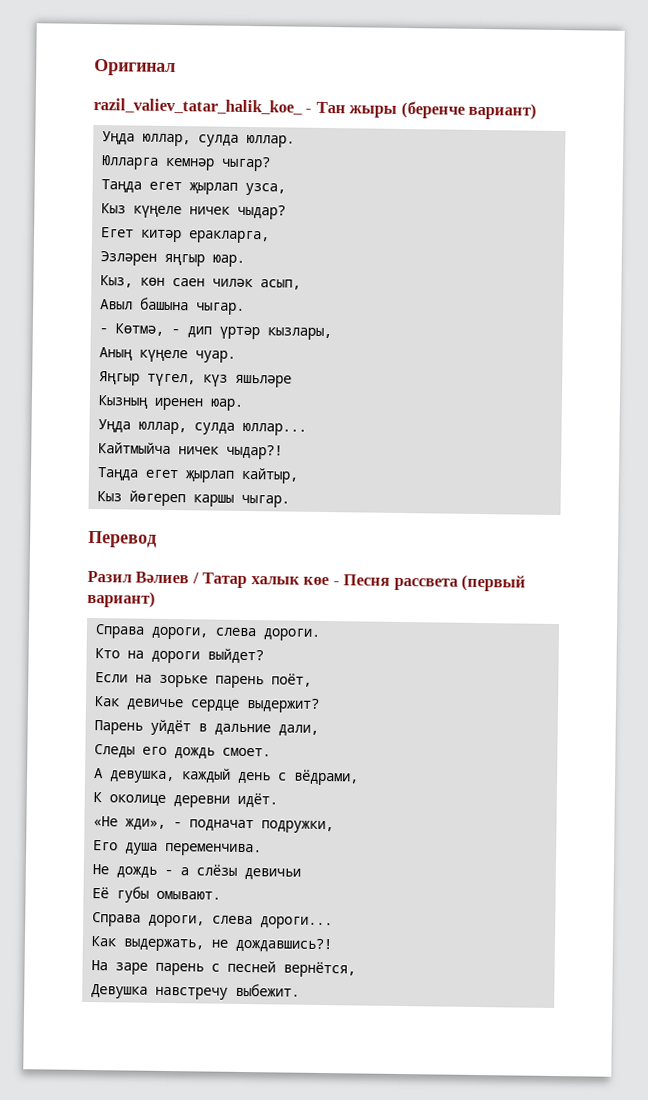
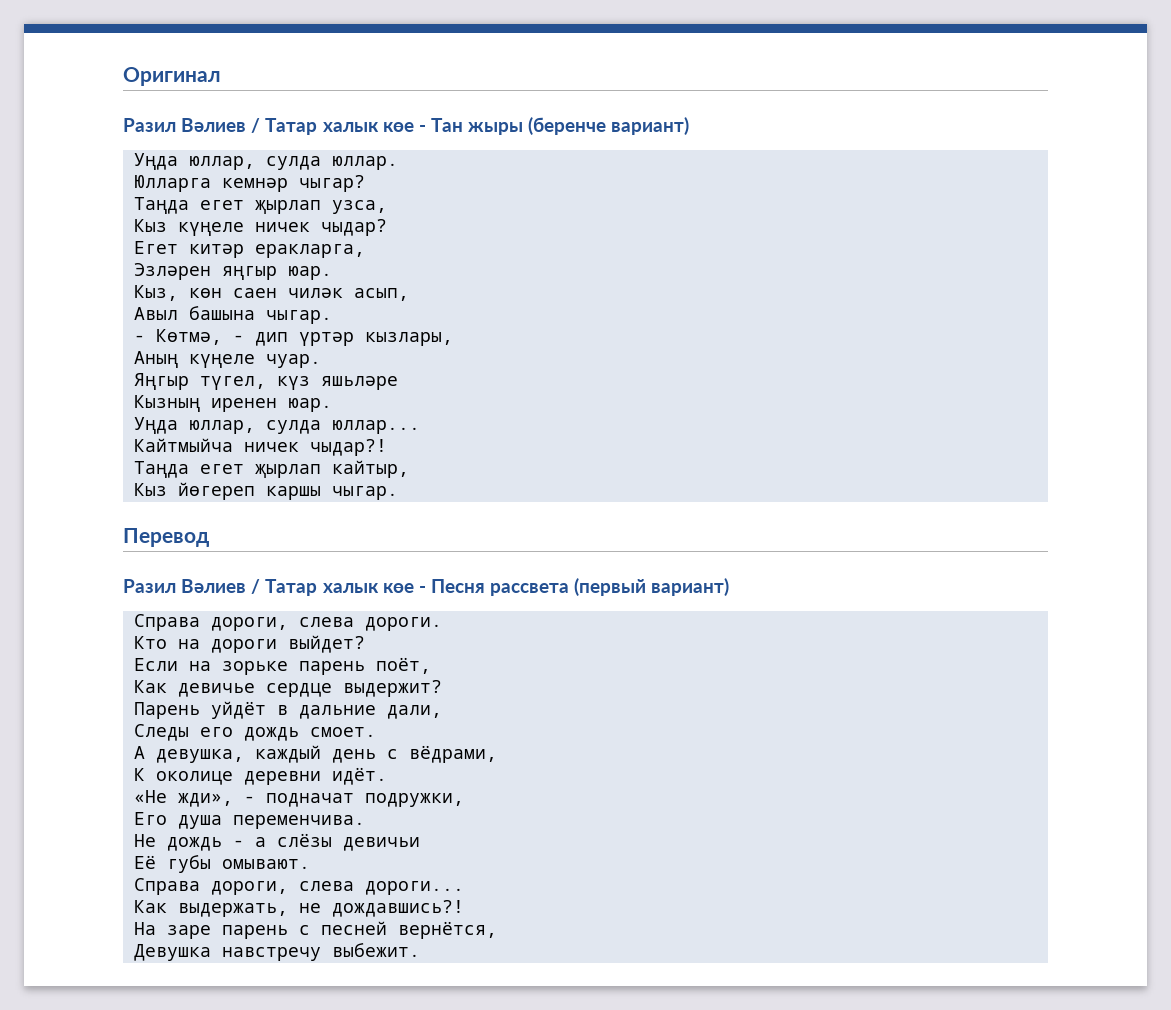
[93,97,303,115] razil_valiev_tatar_halik_koe_ -> [123,118,414,135] Разил Вәлиев / Татар халык көе

